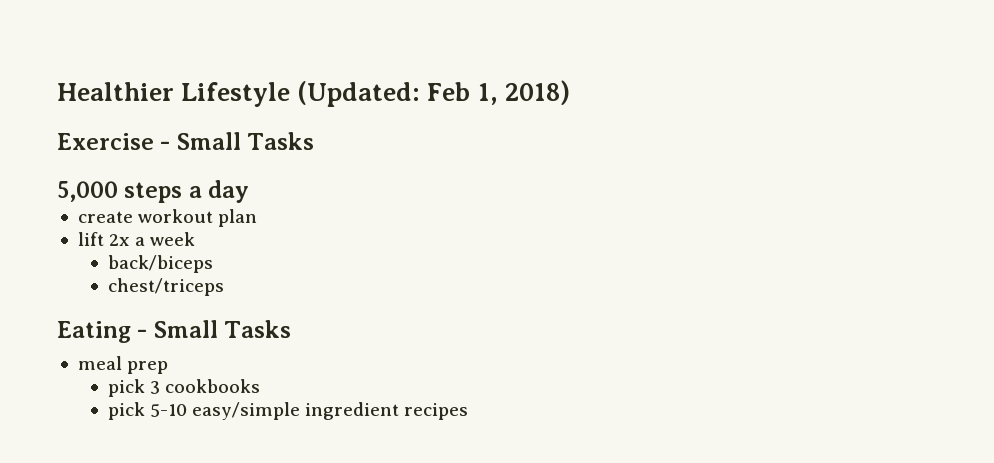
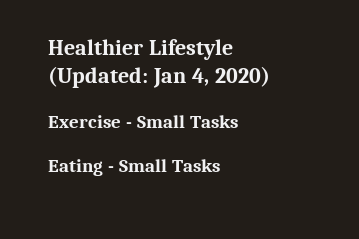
[427,80,570,105] Feb 1, 2018) -> [152,66,270,88] Jan 4, 2020)
[57,180,250,203] [77,209,258,227] [77,232,196,246] [107,255,213,273] [107,278,224,296] [57,320,292,343] [77,356,169,374] [107,379,261,397] [107,402,469,420] 5,000 steps a day // create workout plan // lift 2x a week // back/biceps // chest/triceps // Eating - Small Tasks // meal prep // pick 3 cookbooks // pick 5-10 easy/simple ingredient recipes -> [48,159,221,176] Eating - Small Tasks

